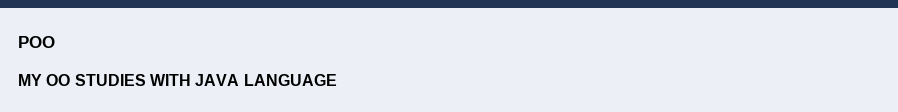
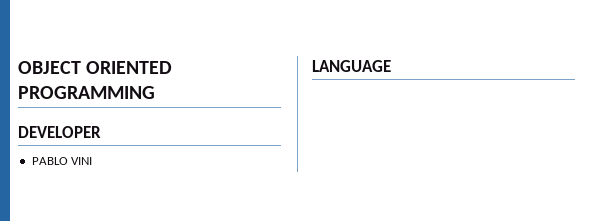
[18,36,55,48] [18,74,240,86] POO // MY OO STUDIES WITH JAVA -> [18,61,173,74] [18,86,155,99] [18,126,101,138] [31,157,93,165] OBJECT ORIENTED PROGRAMMING // DEVELOPER // PABLO VINI //

